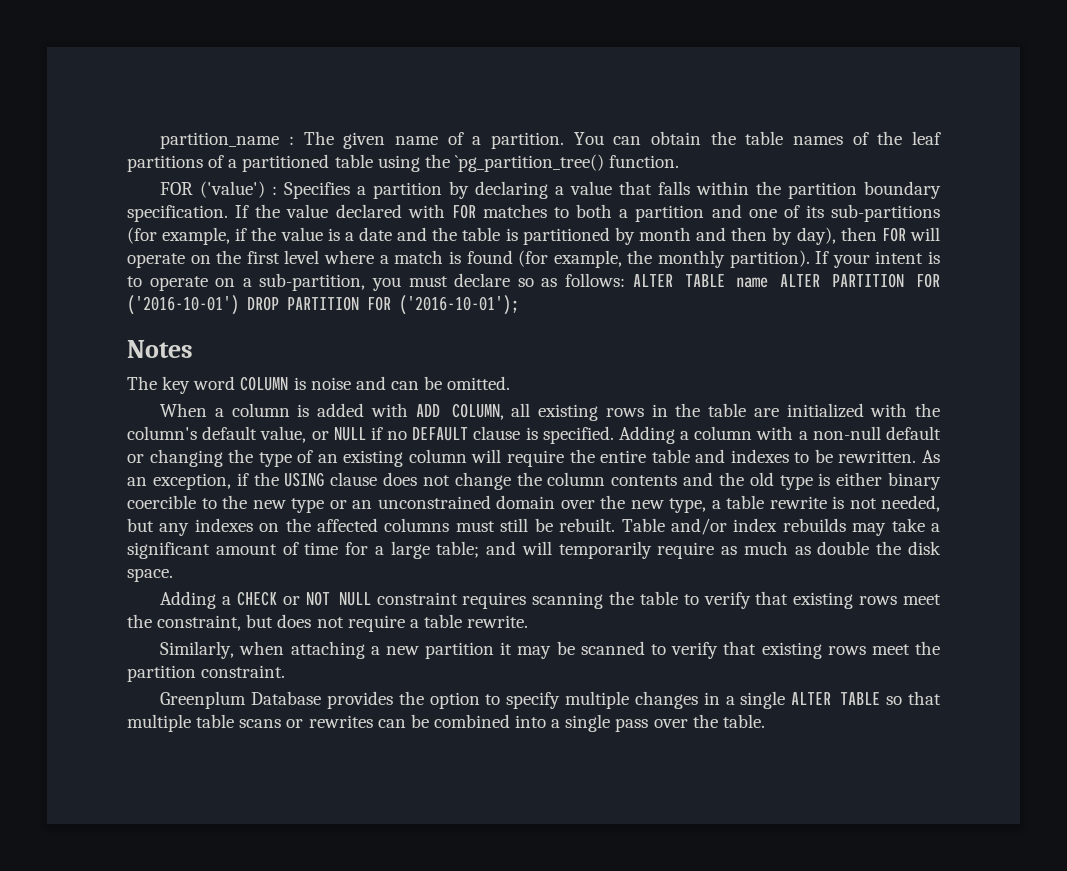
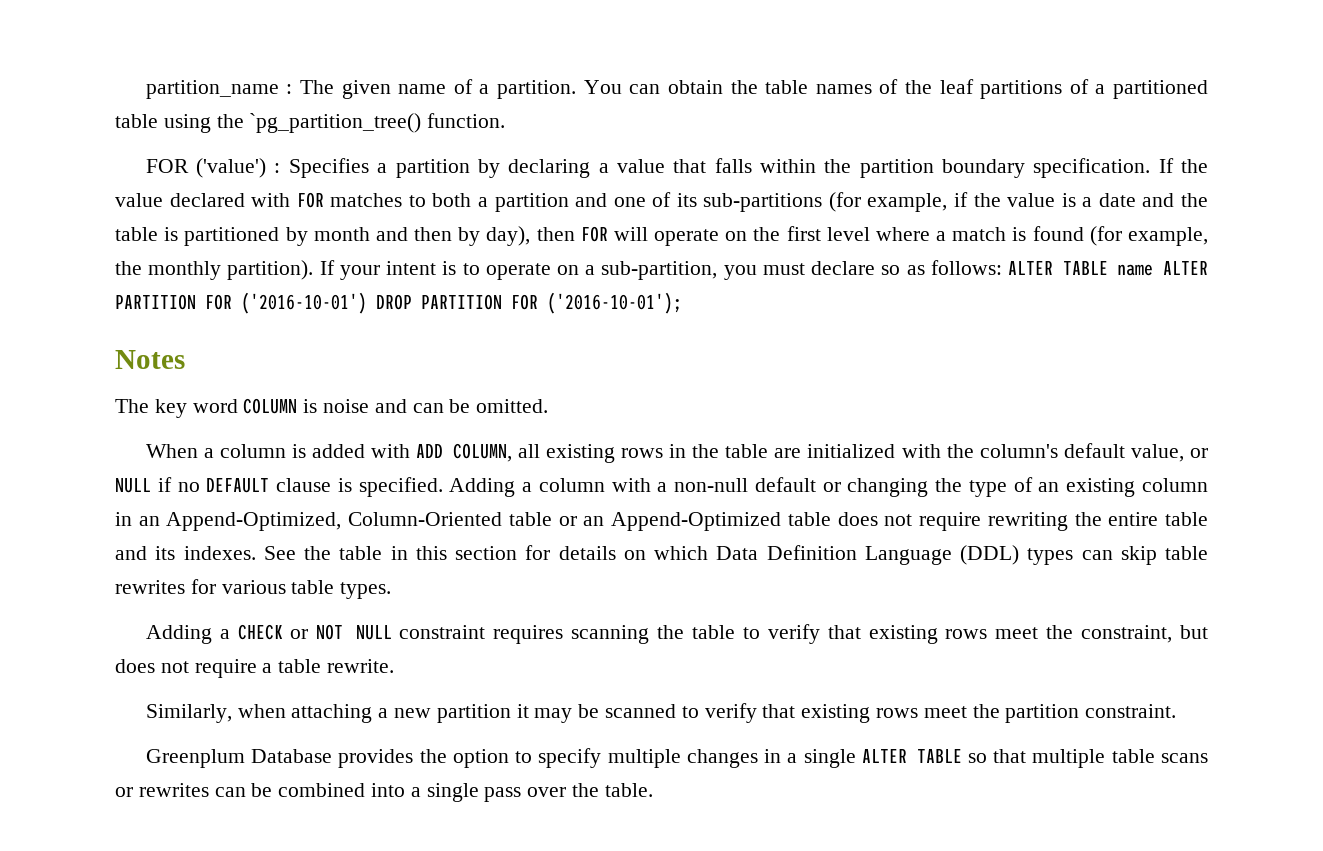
[471,449,940,467] [127,472,942,490] [127,495,940,513] [127,518,940,536] [127,541,941,559] [127,568,173,582] will require the entire table and indexes to be rewritten. As an exception, if the USING clause does not change the column contents and the old type is either binary coercible to the new type or an unconstrained domain over the new type, a table rewrite is not needed, but any indexes on the affected columns must still be rebuilt. Table and/or index rebuilds may take a significant amount of time for a large table; and will temporarily require as much as double the disk space. -> [115,512,1209,531] [115,545,1208,565] [115,579,392,599] in an Append-Optimized, Column-Oriented table or an Append-Optimized table does not require rewriting the entire table and its indexes. See the table in this section for details on which Data Definition Language (DDL) types can skip table rewrites for various table types.

